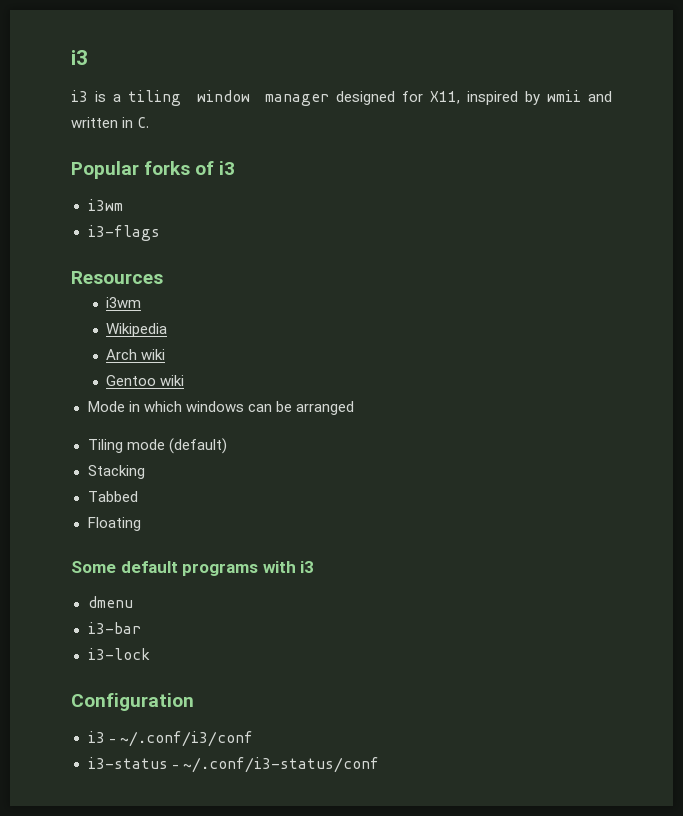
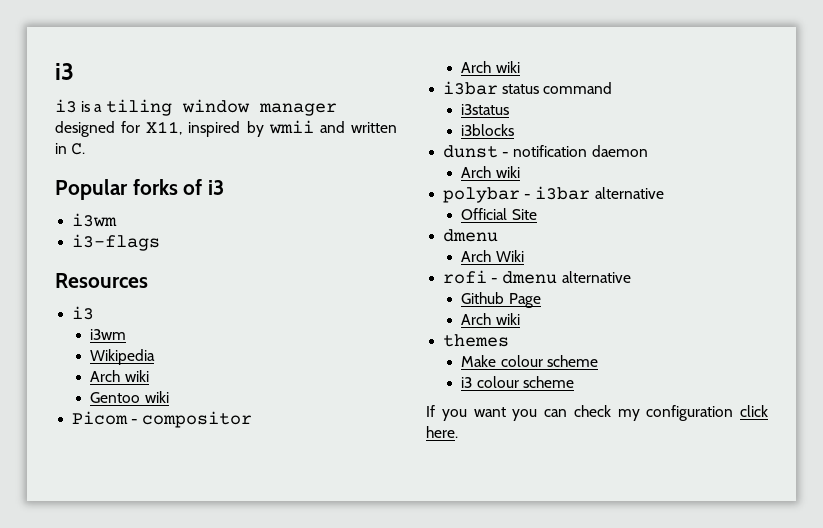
(163, 277) none -> [72,306,95,320] // i3
[87,401,354,415] [87,438,227,454] [87,465,145,479] [87,491,138,502] [87,517,141,531] [71,561,315,576] [87,596,133,608] [87,622,141,634] [87,648,150,660] [71,693,194,711] [87,731,253,747] [87,757,379,773] Mode in which windows can be arranged // Tiling mode (default) // Stacking // Tabbed // Floating // Some default programs with i3 // dmenu // i3-bar // i3-lock // Configuration // i3 - ~/.conf/i3/conf // i3-status - ~/.conf/i3-status/conf -> [72,411,253,428] [461,61,520,73] [443,81,613,95] [461,104,510,115] [461,124,515,136] [443,145,648,158] [461,166,520,178] [443,186,664,203] [461,208,537,220] [443,229,499,242] [461,250,524,262] [443,270,631,284] [461,292,541,308] [461,313,520,325] [443,334,510,347] [461,355,598,367] [461,376,574,388] [426,405,768,421] [426,426,458,438] Picom - compositor // Arch wiki // i3bar status command // i3status // i3blocks // dunst - notification daemon // Arch wiki // polybar - i3bar alternative // Official Site // dmenu // Arch Wiki // rofi - dmenu alternative // Github Page // Arch wiki // themes // Make colour scheme // i3 colour scheme // If you want you can check my configuration click here.

